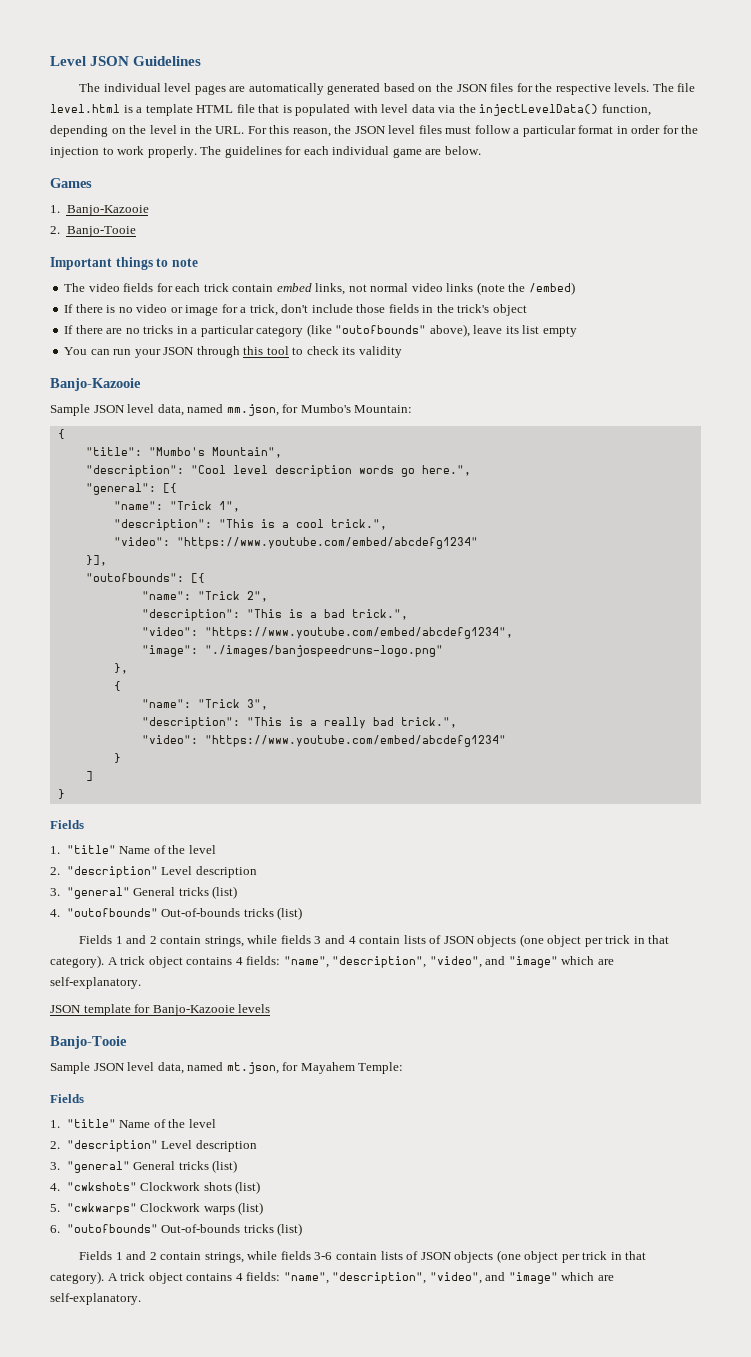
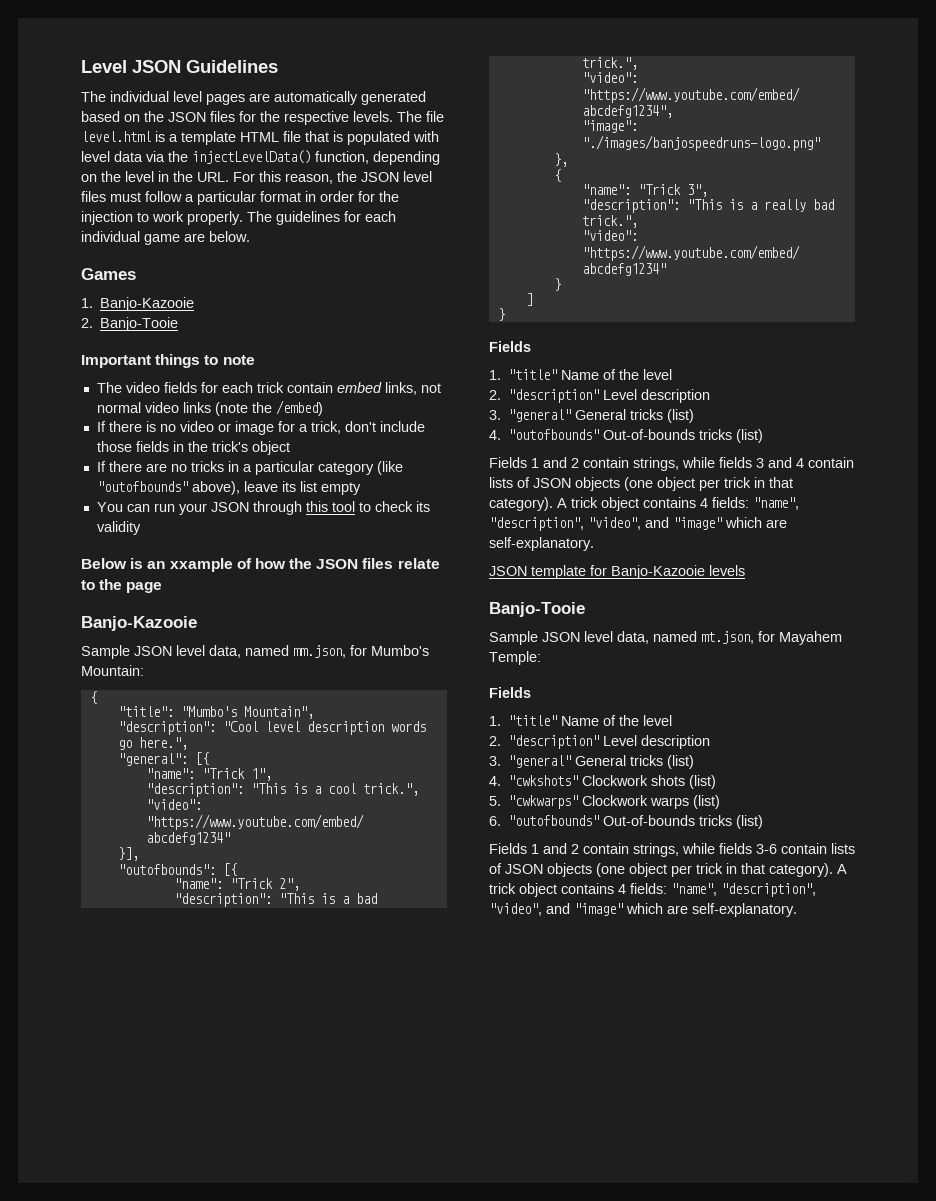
(402, 352) none -> [81,558,440,572] [81,579,163,593] // Below is an xxample of how the JSON files relate to the page

